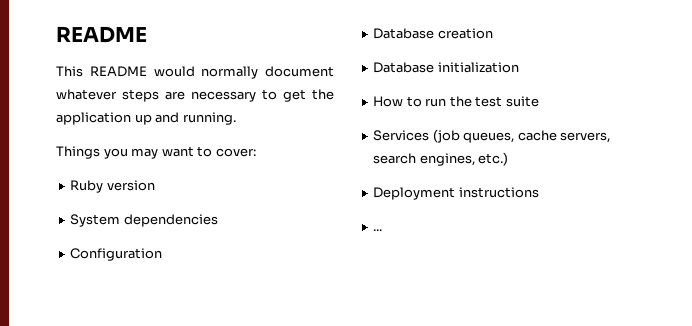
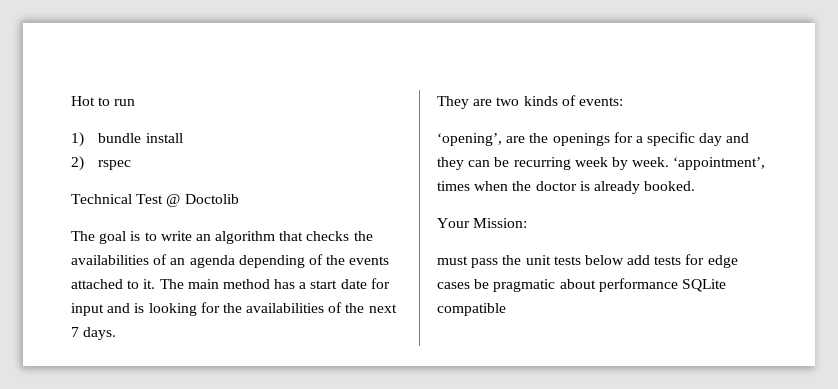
[56,26,147,43] [56,66,334,79] [56,89,334,102] [56,112,236,125] [56,146,256,159] [70,180,155,193] [70,214,218,227] [70,248,163,261] [373,28,493,39] [373,62,519,73] [373,96,539,107] [373,129,611,143] [373,152,509,166] [373,187,539,200] [373,229,383,231] README // This README would normally document whatever steps are necessary to get the application up and running. // Things you may want to cover: // Ruby version // System dependencies // Configuration // Database creation // Database initialization // How to run the test suite // Services (job queues, cache servers, search engines, etc.) // Deployment instructions // ... -> [71,96,136,106] [71,132,183,147] [71,156,132,171] [71,194,239,207] [71,231,373,244] [71,254,390,268] [71,278,390,289] [71,302,397,316] [71,327,117,340] [437,95,623,109] [437,132,750,146] [437,157,766,170] [437,181,696,194] [437,218,528,228] [437,254,738,268] [437,278,726,292] [437,303,506,316] Hot to run // 1) bundle install // 2) rspec // Technical Test @ Doctolib // The goal is to write an algorithm that checks the availabilities of an agenda depending of the events attached to it. The main method has a start date for input and is looking for the availabilities of the next 7 days. // They are two kinds of events: // ‘opening’, are the openings for a specific day and they can be recurring week by week. ‘appointment’, times when the doctor is already booked. // Your Mission: // must pass the unit tests below add tests for edge cases be pragmatic about performance SQLite compatible

